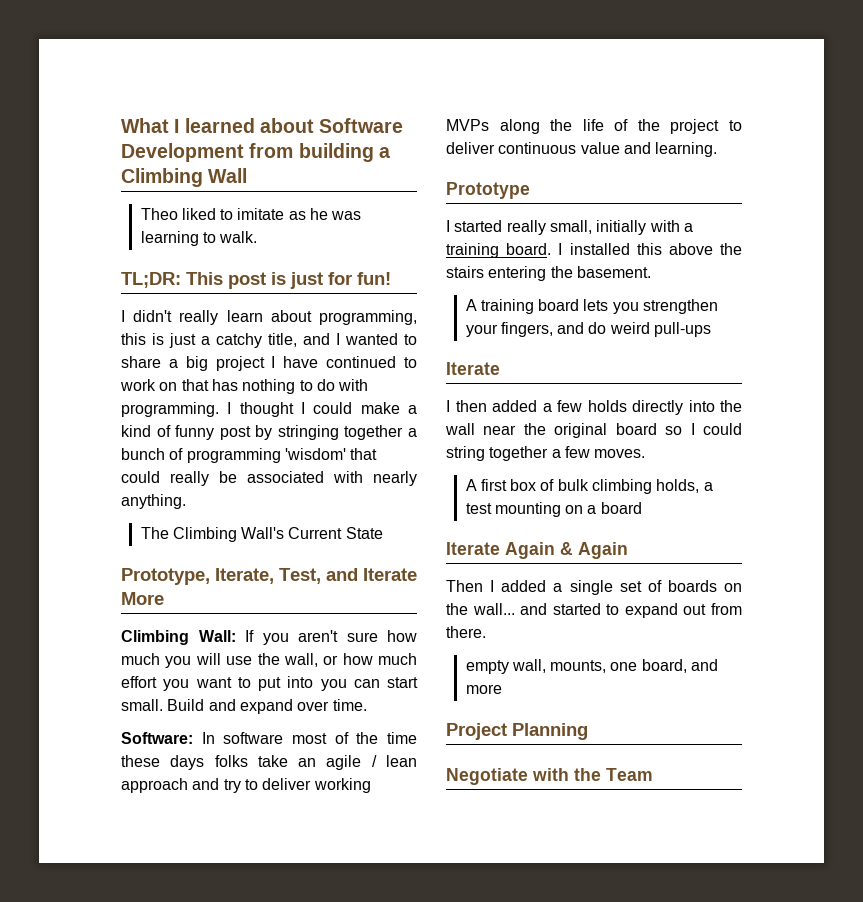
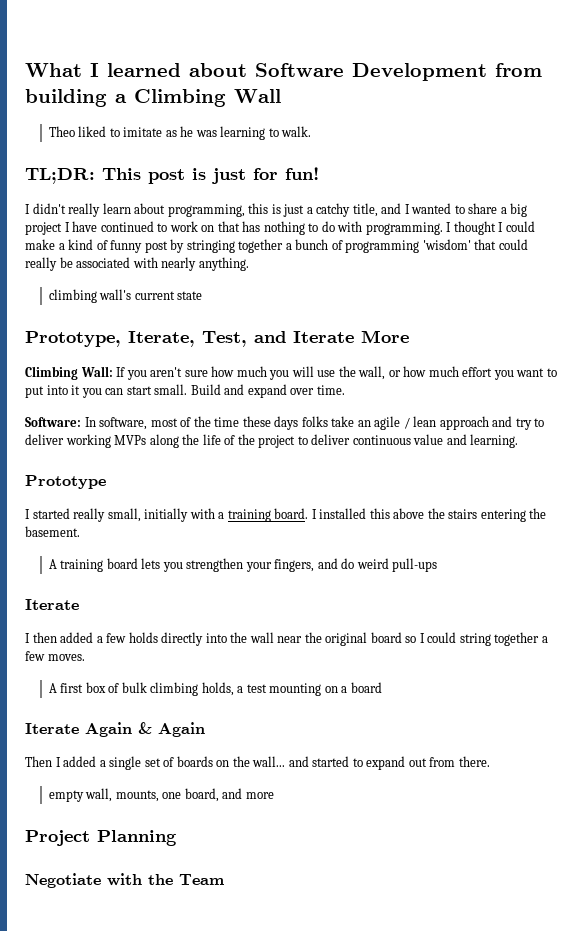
[140,527,383,542] The Climbing Wall's Current State -> [48,289,203,303] climbing wall's current state
(314, 682) none -> [71,385,81,395] it
[223,732,284,744] software -> [99,417,148,430] software,

